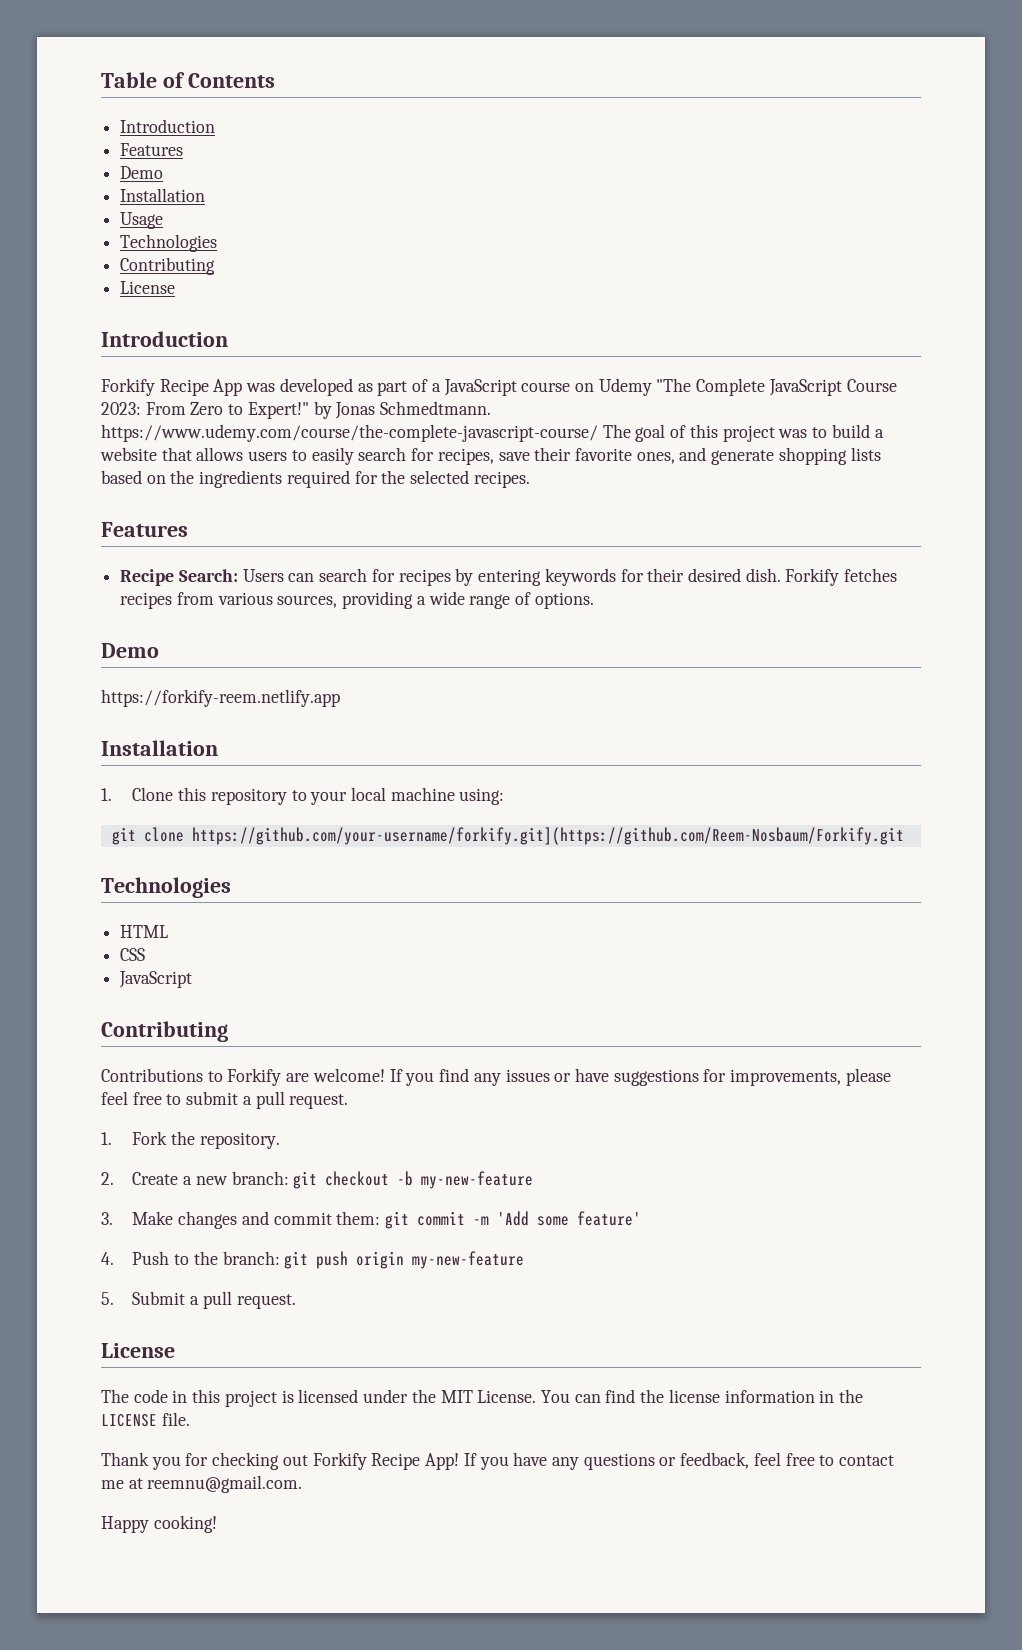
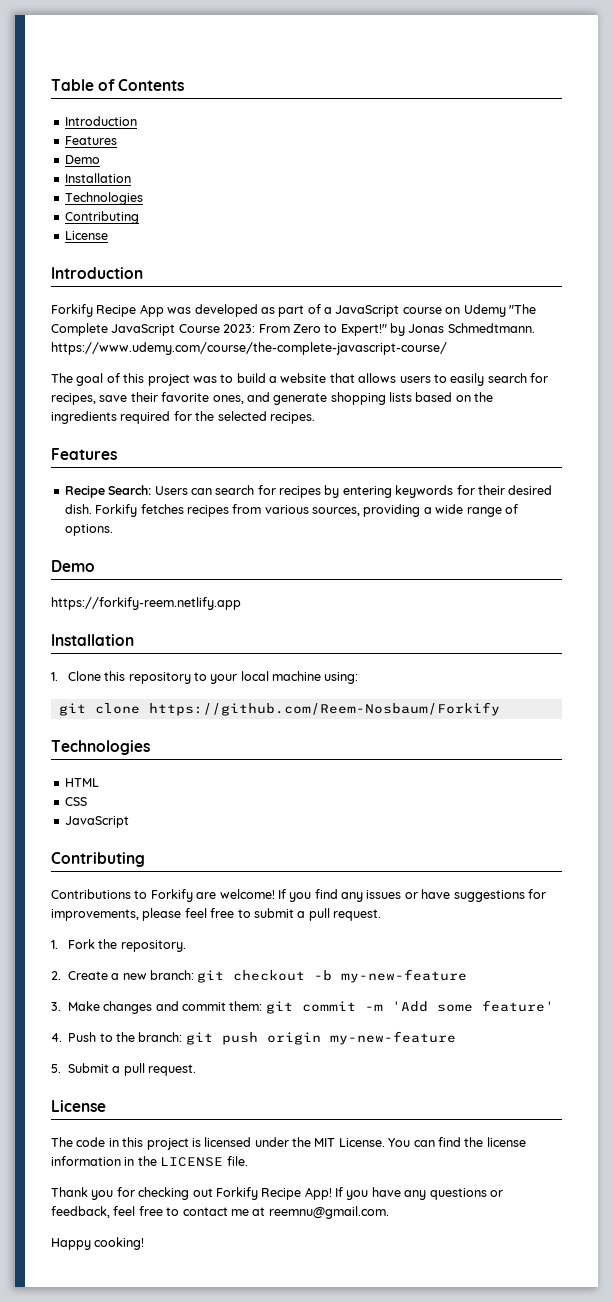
[120,212,164,229] // Usage -> (131, 178) none
(598, 433) none -> (447, 348) //
[191,827,904,845] https://github.com/your-username/forkify.git](https://github.com/Reem-Nosbaum/Forkify.git -> [148,702,500,716] https://github.com/Reem-Nosbaum/Forkify

